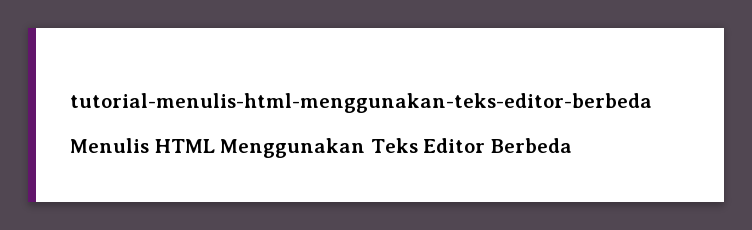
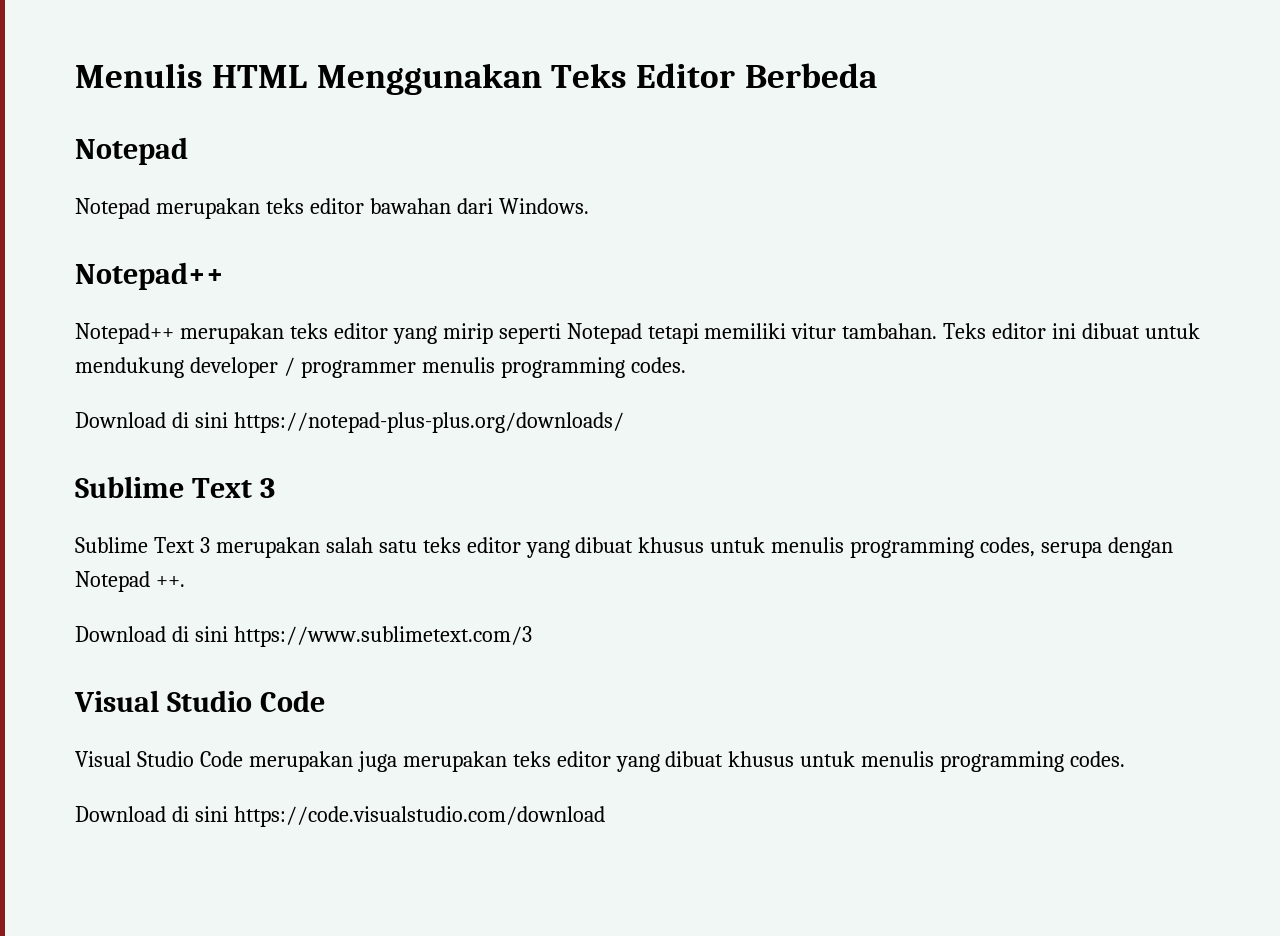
[70,93,652,113] tutorial-menulis-html-menggunakan-teks-editor-berbeda // -> (75, 75) none
(572, 145) none -> [75,137,188,165] [75,198,589,219] [75,262,224,290] [75,323,1201,344] [75,357,686,378] [75,412,624,433] [75,476,275,498] [75,537,1174,558] [75,571,185,592] [75,626,532,647] [74,690,325,712] [75,751,1126,772] [75,806,605,827] // Notepad // Notepad merupakan teks editor bawahan dari Windows. // Notepad++ // Notepad++ merupakan teks editor yang mirip seperti Notepad tetapi memiliki vitur tambahan. Teks editor ini dibuat untuk mendukung developer / programmer menulis programming codes. // Download di sini https://notepad-plus-plus.org/downloads/ // Sublime Text 3 // Sublime Text 3 merupakan salah satu teks editor yang dibuat khusus untuk menulis programming codes, serupa dengan Notepad ++. // Download di sini https://www.sublimetext.com/3 // Visual Studio Code // Visual Studio Code merupakan juga merupakan teks editor yang dibuat khusus untuk menulis programming codes. // Download di sini https://code.visualstudio.com/download

